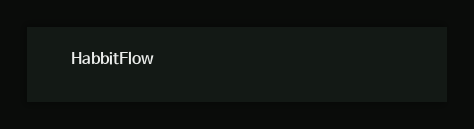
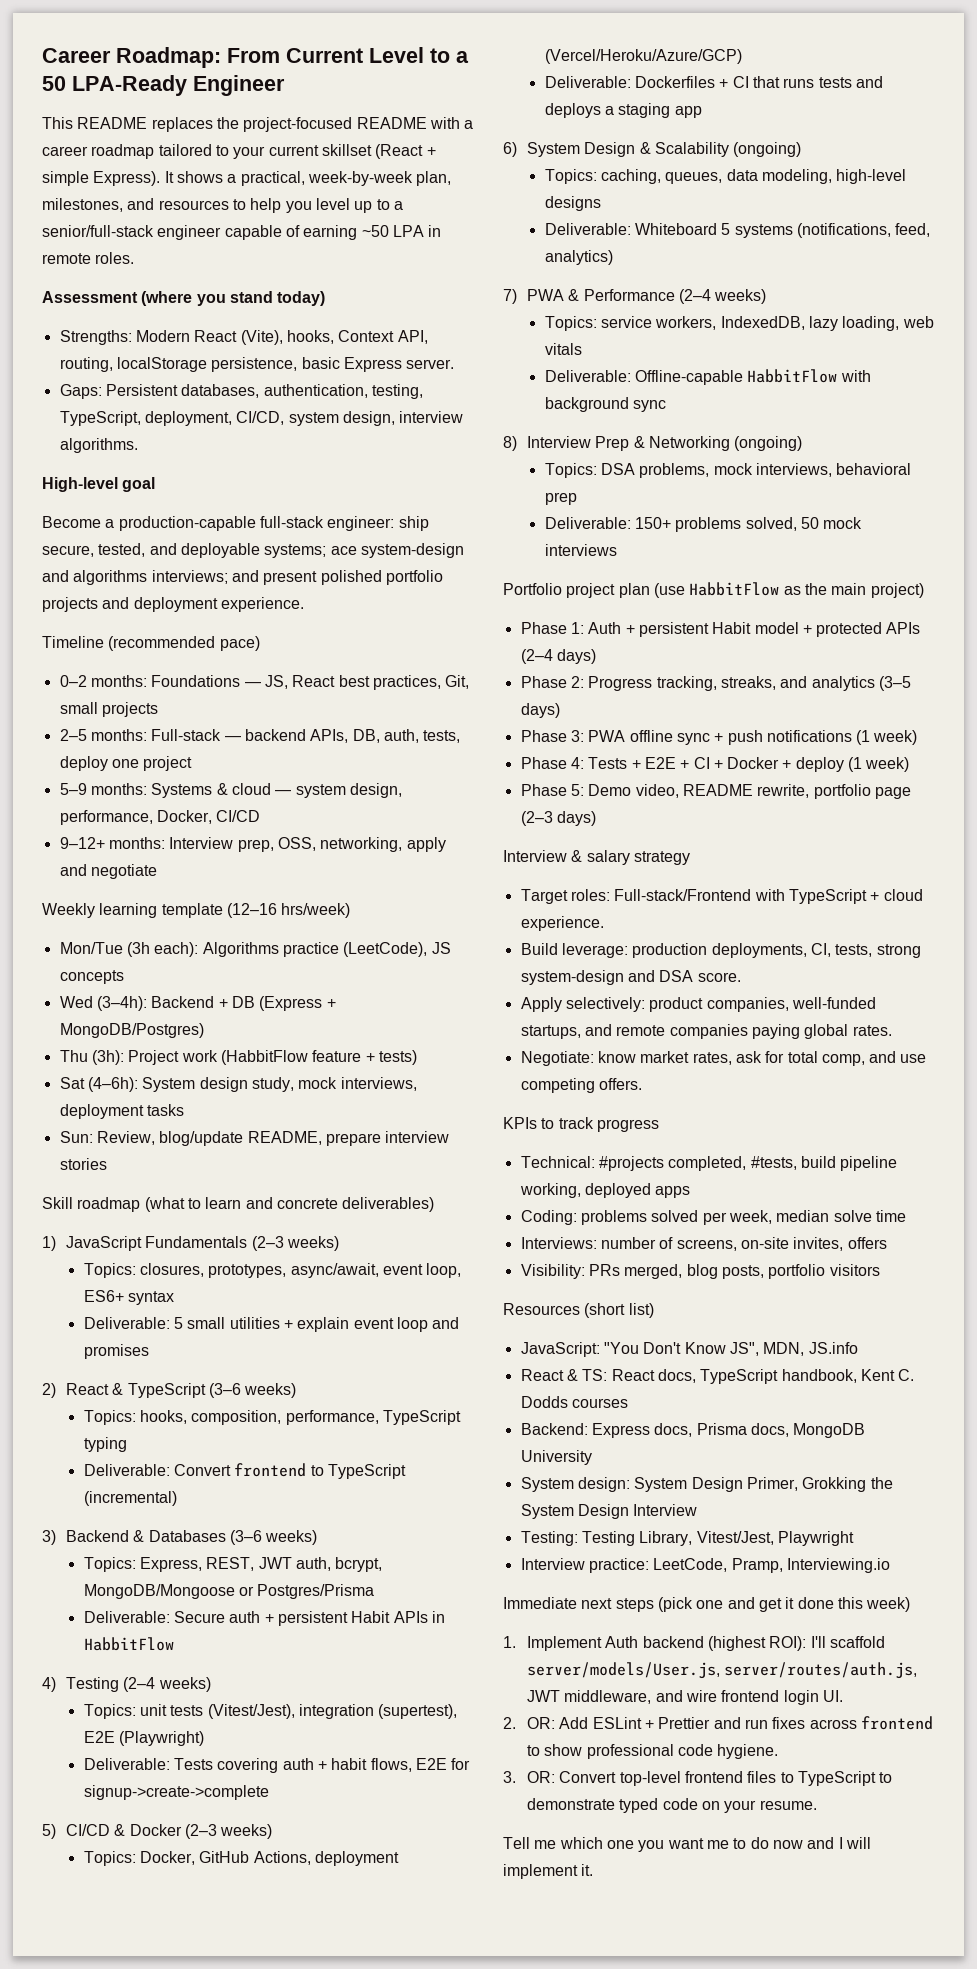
[71,51,154,65] HabbitFlow -> [42,47,469,68] [42,75,285,96] [42,117,474,132] [42,144,436,159] [42,171,452,186] [42,198,403,213] [42,225,442,240] [42,252,135,264] [42,291,326,306] [59,330,428,345] [59,357,455,372] [59,384,423,399] [59,411,464,426] [59,438,138,453] [42,477,156,492] [42,516,429,531] [42,543,464,558] [42,570,443,585] [42,597,304,612] [42,636,260,651] [59,675,470,690] [59,702,158,717] [59,729,461,743] [59,756,193,771] [59,783,402,798] [59,810,261,825] [59,837,446,852] [59,864,157,879] [42,903,351,918] [59,942,451,957] [59,970,124,984] [59,996,336,1011] [59,1023,204,1038] [59,1050,417,1065] [59,1077,417,1092] [59,1104,184,1119] [59,1131,450,1146] [59,1158,107,1170] [42,1197,435,1212] [42,1236,339,1251] [83,1263,462,1278] [83,1290,174,1305] [83,1317,460,1332] [83,1344,149,1359] [42,1383,297,1398] [83,1410,461,1425] [83,1437,127,1452] [83,1463,406,1479] [83,1491,177,1506] [42,1530,318,1545] [83,1557,383,1572] [83,1584,375,1599] [83,1611,445,1626] [83,1637,174,1651] [42,1677,211,1692] [83,1704,458,1719] [83,1731,204,1746] [83,1758,471,1773] [83,1785,269,1800] [42,1824,273,1839] [83,1851,399,1866] [544,49,742,64] [544,76,883,88] [544,103,702,118] [503,142,802,157] [544,169,907,184] [544,196,601,211] [544,223,931,238] [544,250,613,265] [503,289,767,304] [544,316,934,331] [544,343,582,355] [544,369,871,385] [544,397,666,412] [503,436,803,451] [544,463,912,478] [544,492,577,505] [544,517,863,532] [544,544,617,556] [503,582,924,598] [520,622,921,637] [520,649,596,664] [520,676,911,691] [520,703,560,718] [520,730,918,745] [520,757,910,772] [520,784,911,799] [520,811,596,826] [503,850,690,865] [520,889,923,904] [520,916,604,931] [520,943,921,958] [520,970,741,985] [520,997,876,1012] [520,1024,892,1039] [520,1051,927,1066] [520,1078,642,1093] [503,1117,659,1132] [520,1156,898,1171] [519,1183,691,1198] [520,1210,906,1225] [520,1237,887,1251] [520,1264,880,1279] [503,1303,654,1318] [520,1342,858,1357] [520,1369,915,1384] [520,1396,628,1408] [520,1423,866,1438] [520,1450,592,1465] [520,1477,893,1492] [520,1504,698,1519] [520,1531,854,1546] [520,1558,890,1573] [503,1597,911,1612] [503,1636,885,1651] [527,1662,918,1679] [527,1690,843,1705] [503,1716,933,1730] [527,1744,779,1759] [503,1771,893,1786] [527,1798,817,1813] [503,1837,871,1852] [503,1864,594,1879] Career Roadmap: From Current Level to a 50 LPA-Ready Engineer // This README replaces the project-focused README with a career roadmap tailored to your current skillset (React + simple Express). It shows a practical, week-by-week plan, milestones, and resources to help you level up to a senior/full-stack engineer capable of earning ~50 LPA in remote roles. // Assessment (where you stand today) // Strengths: Modern React (Vite), hooks, Context API, routing, localStorage persistence, basic Express server. // Gaps: Persistent databases, authentication, testing, TypeScript, deployment, CI/CD, system design, interview algorithms. // High-level goal // Become a production-capable full-stack engineer: ship secure, tested, and deployable systems; ace system-design and algorithms interviews; and present polished portfolio projects and deployment experience. // Timeline (recommended pace) // 0–2 months: Foundations — JS, React best practices, Git, small projects // 2–5 months: Full-stack — backend APIs, DB, auth, tests, deploy one project // 5–9 months: Systems & cloud — system design, performance, Docker, CI/CD // 9–12+ months: Interview prep, OSS, networking, apply and negotiate // Weekly learning template (12–16 hrs/week) // Mon/Tue (3h each): Algorithms practice (LeetCode), JS concepts // Wed (3–4h): Backend + DB (Express + MongoDB/Postgres) // Thu (3h): Project work (HabbitFlow feature + tests) // Sat (4–6h): System design study, mock interviews, deployment tasks // Sun: Review, blog/update README, prepare interview stories // Skill roadmap (what to learn and concrete deliverables) // 1) JavaScript Fundamentals (2–3 weeks) // Topics: closures, prototypes, async/await, event loop, ES6+ syntax // Deliverable: 5 small utilities + explain event loop and promises // 2) React & TypeScript (3–6 weeks) // Topics: hooks, composition, performance, TypeScript typing // Deliverable: Convert frontend to TypeScript (incremental) // 3) Backend & Databases (3–6 weeks) // Topics: Express, REST, JWT auth, bcrypt, MongoDB/Mongoose or Postgres/Prisma // Deliverable: Secure auth + persistent Habit APIs in HabbitFlow // 4) Testing (2–4 weeks) // Topics: unit tests (Vitest/Jest), integration (supertest), E2E (Playwright) // Deliverable: Tests covering auth + habit flows, E2E for signup->create->complete // 5) CI/CD & Docker (2–3 weeks) // Topics: Docker, GitHub Actions, deployment (Vercel/Heroku/Azure/GCP) // Deliverable: Dockerfiles + CI that runs tests and deploys a staging app // 6) System Design & Scalability (ongoing) // Topics: caching, queues, data modeling, high-level designs // Deliverable: Whiteboard 5 systems (notifications, feed, analytics) // 7) PWA & Performance (2–4 weeks) // Topics: service workers, IndexedDB, lazy loading, web vitals // Deliverable: Offline-capable HabbitFlow with background sync // 8) Interview Prep & Networking (ongoing) // Topics: DSA problems, mock interviews, behavioral prep // Deliverable: 150+ problems solved, 50 mock interviews // Portfolio project plan (use HabbitFlow as the main project) // Phase 1: Auth + persistent Habit model + protected APIs (2–4 days) // Phase 2: Progress tracking, streaks, and analytics (3–5 days) // Phase 3: PWA offline sync + push notifications (1 week) // Phase 4: Tests + E2E + CI + Docker + deploy (1 week) // Phase 5: Demo video, README rewrite, portfolio page (2–3 days) // Interview & salary strategy // Target roles: Full-stack/Frontend with TypeScript + cloud experience. // Build leverage: production deployments, CI, tests, strong system-design and DSA score. // Apply selectively: product companies, well-funded startups, and remote companies paying global rates. // Negotiate: know market rates, ask for total comp, and use competing offers. // KPIs to track progress // Technical: #projects completed, #tests, build pipeline working, deployed apps // Coding: problems solved per week, median solve time // Interviews: number of screens, on-site invites, offers // Visibility: PRs merged, blog posts, portfolio visitors // Resources (short list) // JavaScript: "You Don't Know JS", MDN, JS.info // React & TS: React docs, TypeScript handbook, Kent C. Dodds courses // Backend: Express docs, Prisma docs, MongoDB University // System design: System Design Primer, Grokking the System Design Interview // Testing: Testing Library, Vitest/Jest, Playwright // Interview practice: LeetCode, Pramp, Interviewing.io // Immediate next steps (pick one and get it done this week) // 1. Implement Auth backend (highest ROI): I'll scaffold server/models/User.js, server/routes/auth.js, JWT middleware, and wire frontend login UI. // 2. OR: Add ESLint + Prettier and run fixes across frontend to show professional code hygiene. // 3. OR: Convert top-level frontend files to TypeScript to demonstrate typed code on your resume. // Tell me which one you want me to do now and I will implement it.

